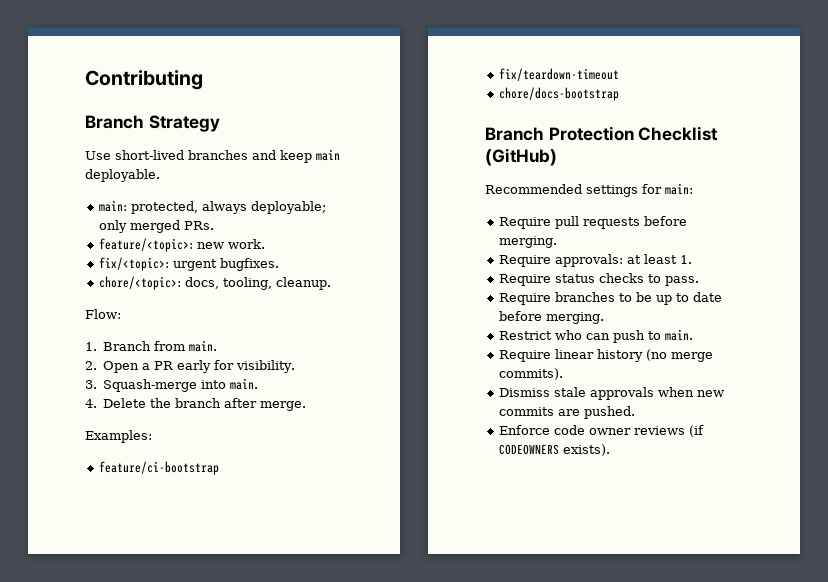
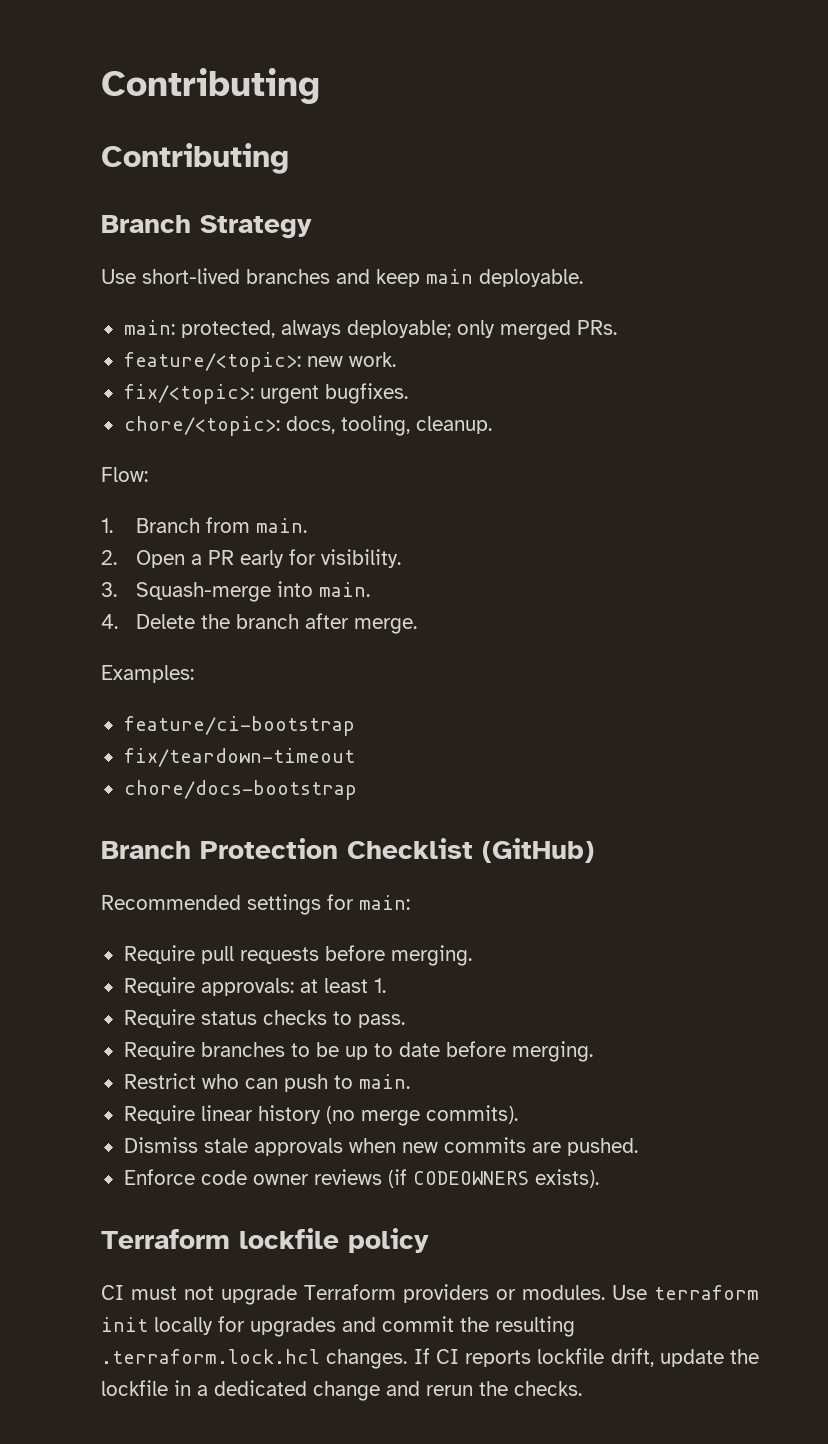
[85,70,203,90] Contributing -> [101,68,320,104] [101,143,289,174] Contributing // Contributing
(610, 450) none -> [101,1228,429,1253] [101,1284,759,1305] [101,1316,575,1337] [101,1348,759,1369] [101,1380,582,1401] // Terraform lockfile policy // CI must not upgrade Terraform providers or modules. Use terraform init locally for upgrades and commit the resulting .terraform.lock.hcl changes. If CI reports lockfile drift, update the lockfile in a dedicated change and rerun the checks.

